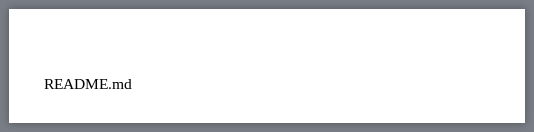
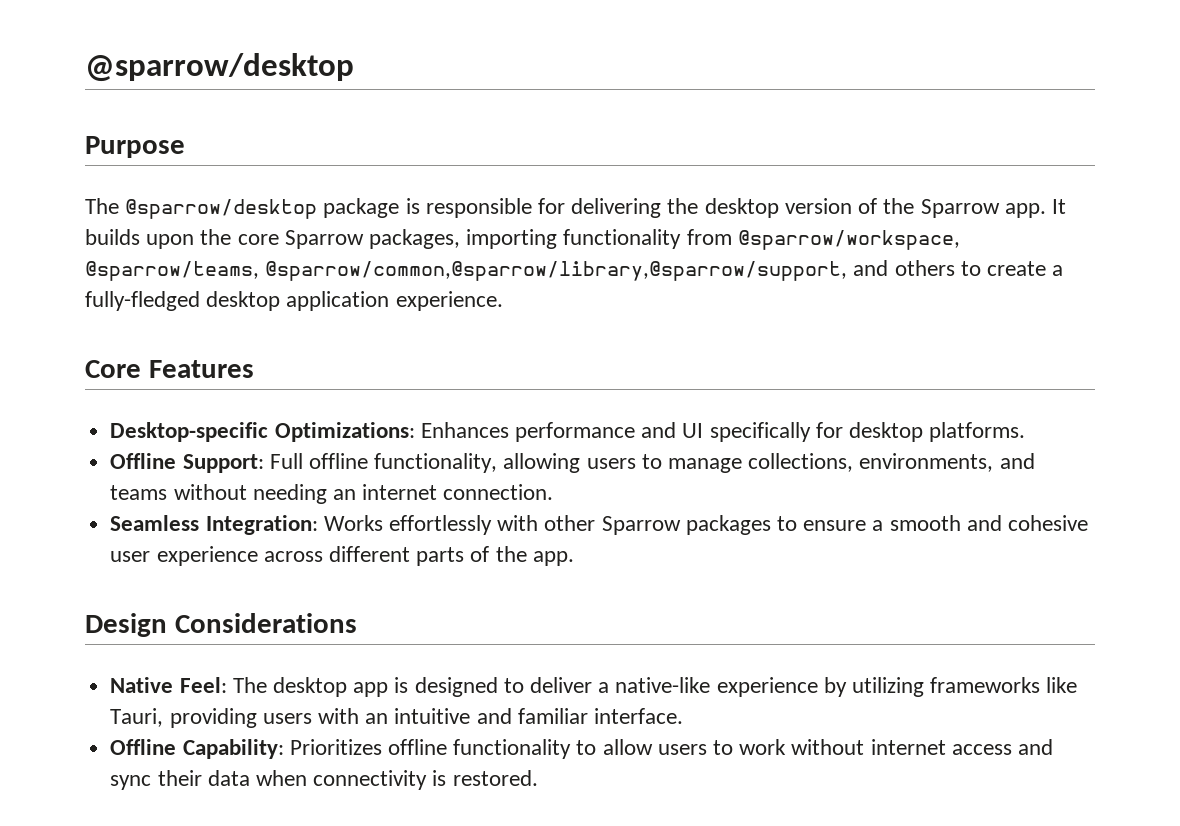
[44,79,132,89] README.md -> [85,53,354,82] [85,136,185,158] [85,198,1066,219] [85,229,960,250] [85,260,1064,281] [85,291,503,311] [85,360,254,378] [110,422,1026,442] [110,453,1035,473] [110,484,554,504] [110,515,1089,535] [110,546,574,566] [85,613,357,637] [110,677,1078,697] [110,708,683,728] [110,739,1054,759] [110,770,538,790] @sparrow/desktop // Purpose // The @sparrow/desktop package is responsible for delivering the desktop version of the Sparrow app. It builds upon the core Sparrow packages, importing functionality from @sparrow/workspace, @sparrow/teams, @sparrow/common,@sparrow/library,@sparrow/support, and others to create a fully-fledged desktop application experience. // Core Features // Desktop-specific Optimizations: Enhances performance and UI specifically for desktop platforms. // Offline Support: Full offline functionality, allowing users to manage collections, environments, and teams without needing an internet connection. // Seamless Integration: Works effortlessly with other Sparrow packages to ensure a smooth and cohesive user experience across different parts of the app. // Design Considerations // Native Feel: The desktop app is designed to deliver a native-like experience by utilizing frameworks like Tauri, providing users with an intuitive and familiar interface. // Offline Capability: Prioritizes offline functionality to allow users to work without internet access and sync their data when connectivity is restored.

